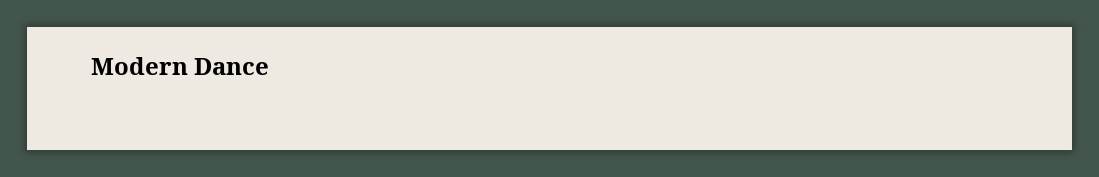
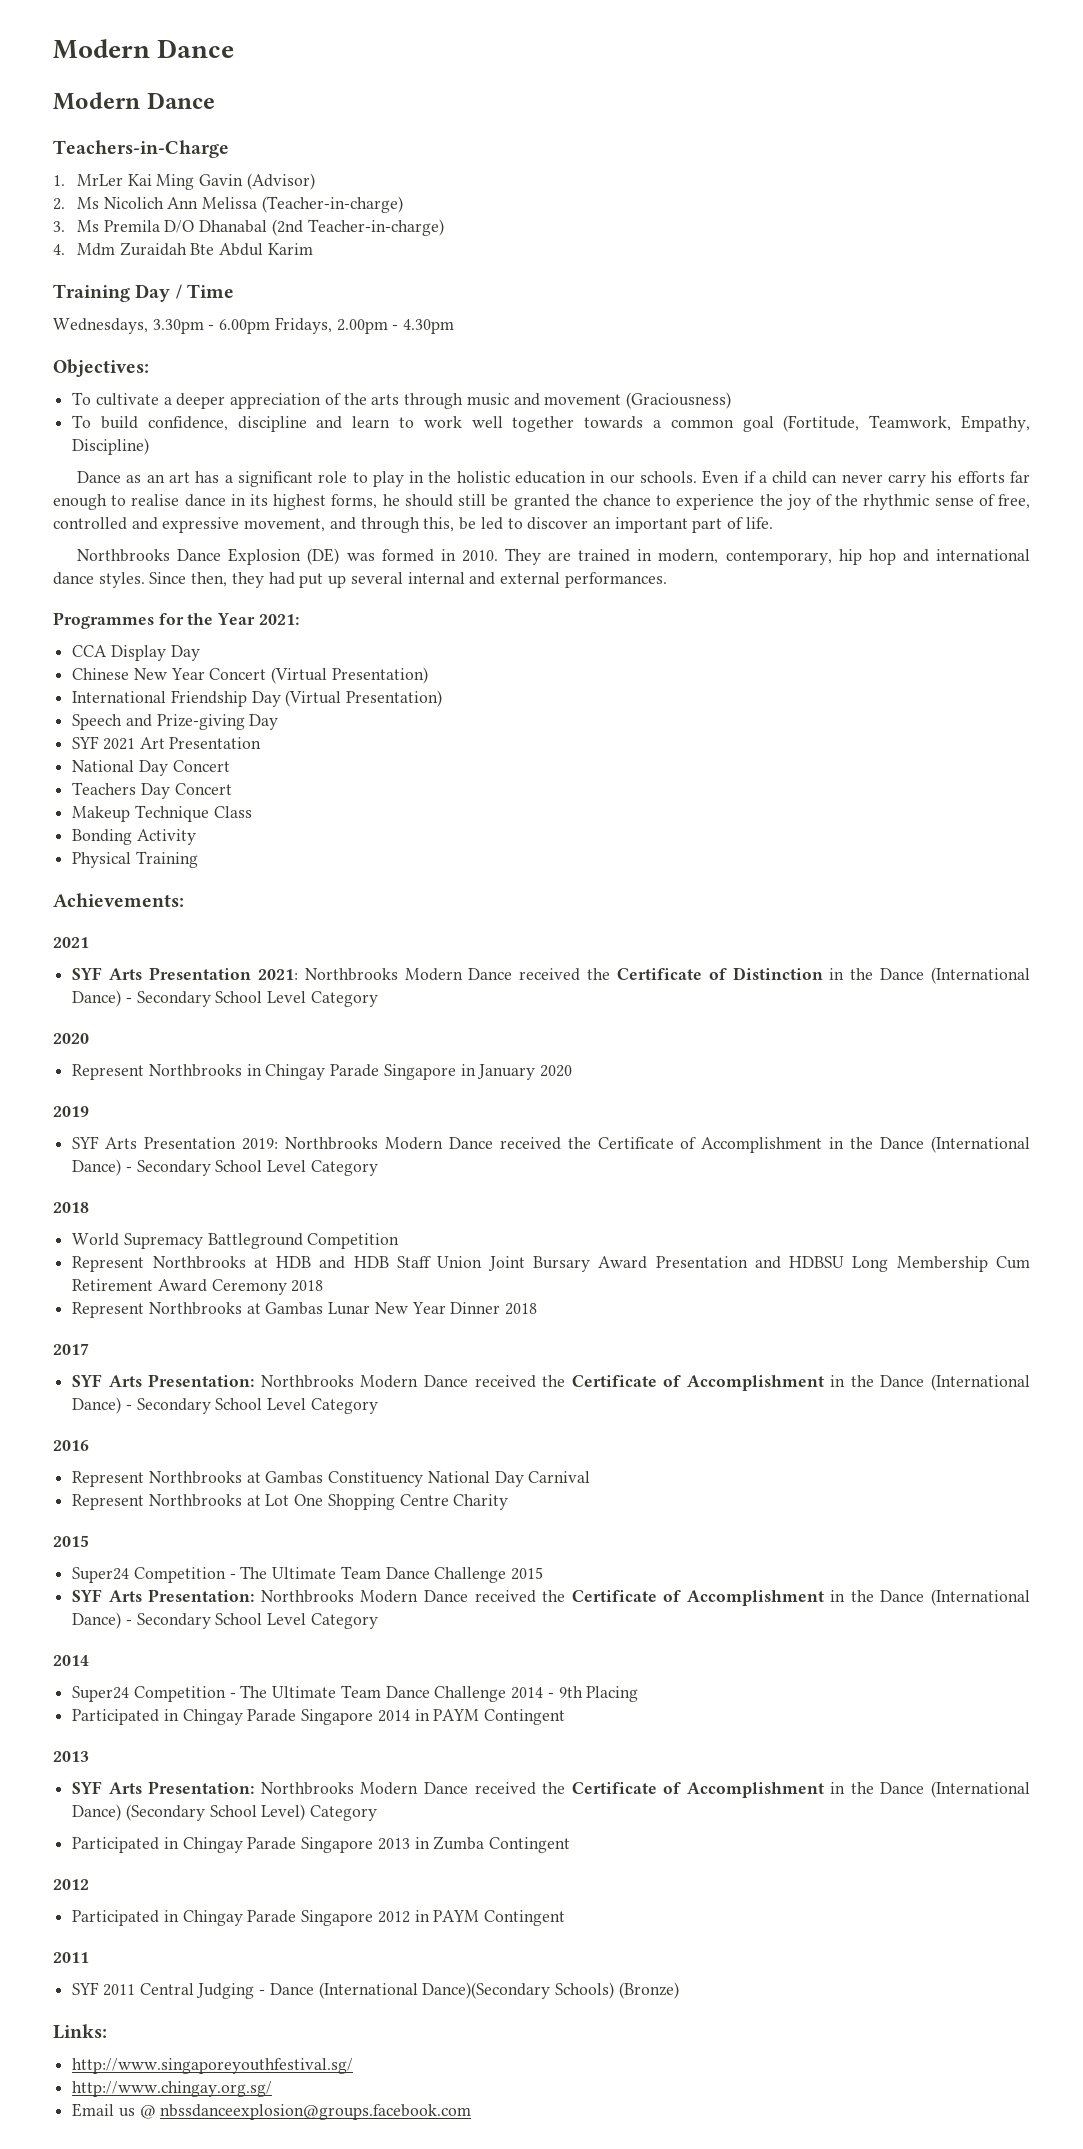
[91,57,270,75] Modern Dance -> [53,39,235,59] [53,92,215,110] [53,140,229,158] [53,173,315,190] [53,196,403,213] [53,219,444,236] [53,242,313,256] [53,284,234,302] [53,317,455,334] [53,359,149,377] [72,392,731,409] [72,415,1030,432] [72,438,150,455] [77,470,1030,487] [53,494,1031,510] [53,517,773,533] [77,548,1030,565] [53,572,667,588] [53,612,299,629] [72,645,200,661] [72,667,428,684] [72,690,443,707] [72,714,279,730] [72,736,262,750] [72,760,230,776] [72,782,232,799] [72,805,252,822] [72,829,196,845] [72,851,198,868] [53,893,184,907] [53,937,89,948] [72,967,1031,984] [72,990,378,1007] [53,1033,89,1044] [72,1064,573,1080] [53,1106,89,1117] [72,1136,1030,1153] [72,1159,378,1176] [53,1202,89,1213] [72,1233,400,1249] [72,1256,1030,1272] [72,1279,324,1295] [72,1302,538,1318] [53,1343,89,1355] [72,1374,1030,1391] [72,1397,378,1414] [53,1440,89,1451] [72,1471,591,1487] [72,1494,509,1510] [53,1535,89,1547] [72,1566,544,1583] [72,1589,1030,1606] [72,1612,378,1629] [53,1655,89,1666] [72,1685,639,1702] [72,1709,566,1725] [53,1751,89,1762] [72,1781,1030,1798] [72,1804,378,1821] [72,1836,571,1853] [53,1879,89,1890] [72,1910,566,1926] [53,1952,89,1963] [72,1982,679,1999] [53,2024,107,2039] [72,2058,354,2074] [72,2081,273,2097] [72,2103,472,2120] Modern Dance // Modern Dance // Teachers-in-Charge // 1. MrLer Kai Ming Gavin (Advisor) // 2. Ms Nicolich Ann Melissa (Teacher-in-charge) // 3. Ms Premila D/O Dhanabal (2nd Teacher-in-charge) // 4. Mdm Zuraidah Bte Abdul Karim // Training Day / Time // Wednesdays, 3.30pm - 6.00pm Fridays, 2.00pm - 4.30pm // Objectives: // To cultivate a deeper appreciation of the arts through music and movement (Graciousness) // To build confidence, discipline and learn to work well together towards a common goal (Fortitude, Teamwork, Empathy, Discipline) // Dance as an art has a significant role to play in the holistic education in our schools. Even if a child can never carry his efforts far enough to realise dance in its highest forms, he should still be granted the chance to experience the joy of the rhythmic sense of free, controlled and expressive movement, and through this, be led to discover an important part of life. // Northbrooks Dance Explosion (DE) was formed in 2010. They are trained in modern, contemporary, hip hop and international dance styles. Since then, they had put up several internal and external performances. // Programmes for the Year 2021: // CCA Display Day // Chinese New Year Concert (Virtual Presentation) // International Friendship Day (Virtual Presentation) // Speech and Prize-giving Day // SYF 2021 Art Presentation // National Day Concert // Teachers Day Concert // Makeup Technique Class // Bonding Activity // Physical Training // Achievements: // 2021 // SYF Arts Presentation 2021: Northbrooks Modern Dance received the Certificate of Distinction in the Dance (International Dance) - Secondary School Level Category // 2020 // Represent Northbrooks in Chingay Parade Singapore in January 2020 // 2019 // SYF Arts Presentation 2019: Northbrooks Modern Dance received the Certificate of Accomplishment in the Dance (International Dance) - Secondary School Level Category // 2018 // World Supremacy Battleground Competition // Represent Northbrooks at HDB and HDB Staff Union Joint Bursary Award Presentation and HDBSU Long Membership Cum Retirement Award Ceremony 2018 // Represent Northbrooks at Gambas Lunar New Year Dinner 2018 // 2017 // SYF Arts Presentation: Northbrooks Modern Dance received the Certificate of Accomplishment in the Dance (International Dance) - Secondary School Level Category // 2016 // Represent Northbrooks at Gambas Constituency National Day Carnival // Represent Northbrooks at Lot One Shopping Centre Charity // 2015 // Super24 Competition - The Ultimate Team Dance Challenge 2015 // SYF Arts Presentation: Northbrooks Modern Dance received the Certificate of Accomplishment in the Dance (International Dance) - Secondary School Level Category // 2014 // Super24 Competition - The Ultimate Team Dance Challenge 2014 - 9th Placing // Participated in Chingay Parade Singapore 2014 in PAYM Contingent // 2013 // SYF Arts Presentation: Northbrooks Modern Dance received the Certificate of Accomplishment in the Dance (International Dance) (Secondary School Level) Category // Participated in Chingay Parade Singapore 2013 in Zumba Contingent // 2012 // Participated in Chingay Parade Singapore 2012 in PAYM Contingent // 2011 // SYF 2011 Central Judging - Dance (International Dance)(Secondary Schools) (Bronze) // Links: // http://www.singaporeyouthfestival.sg/ // http://www.chingay.org.sg/ // Email us @ nbssdanceexplosion@groups.facebook.com

